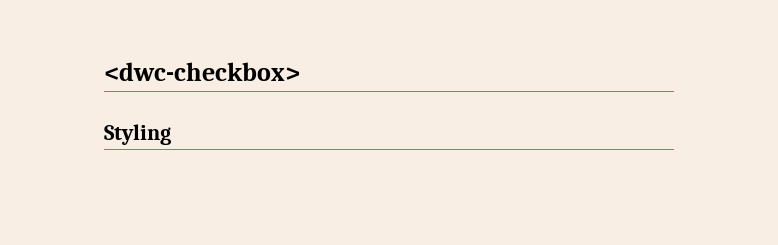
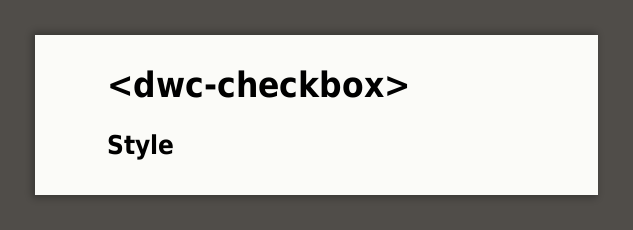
[104,124,171,145] Styling -> [107,134,174,160] Style

